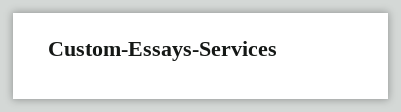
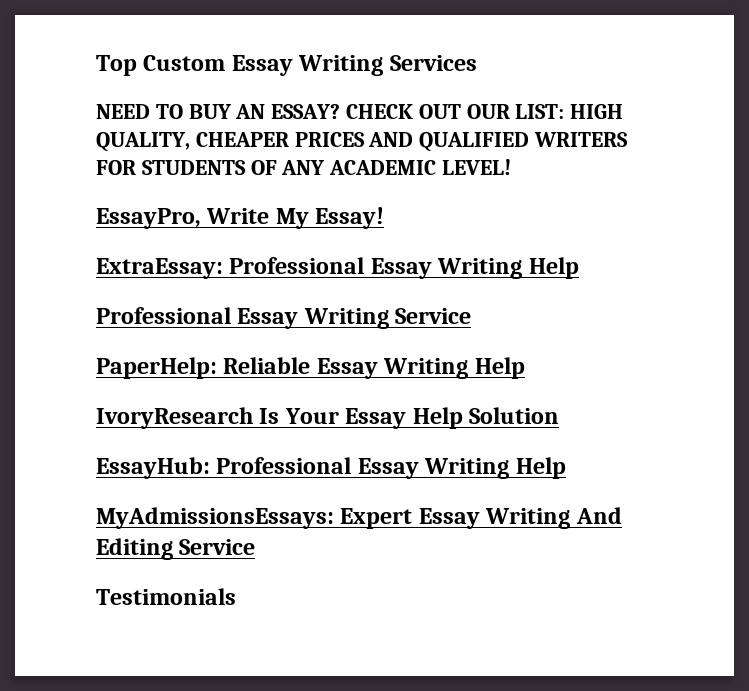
[48,41,277,61] Custom-Essays-Services -> [96,55,477,76] [96,104,624,119] [96,132,629,152] [96,159,512,175] [96,207,385,229] [96,257,579,279] [96,307,472,329] [96,357,525,379] [96,407,560,429] [96,457,566,479] [96,507,622,529] [96,538,256,560] [96,588,236,605] Top Custom Essay Writing Services // NEED TO BUY AN ESSAY? CHECK OUT OUR LIST: HIGH QUALITY, CHEAPER PRICES AND QUALIFIED WRITERS FOR STUDENTS OF ANY ACADEMIC LEVEL! // EssayPro, Write My Essay! // ExtraEssay: Professional Essay Writing Help // Professional Essay Writing Service // PaperHelp: Reliable Essay Writing Help // IvoryResearch Is Your Essay Help Solution // EssayHub: Professional Essay Writing Help // MyAdmissionsEssays: Expert Essay Writing And Editing Service // Testimonials

